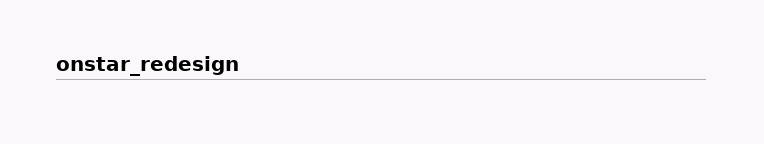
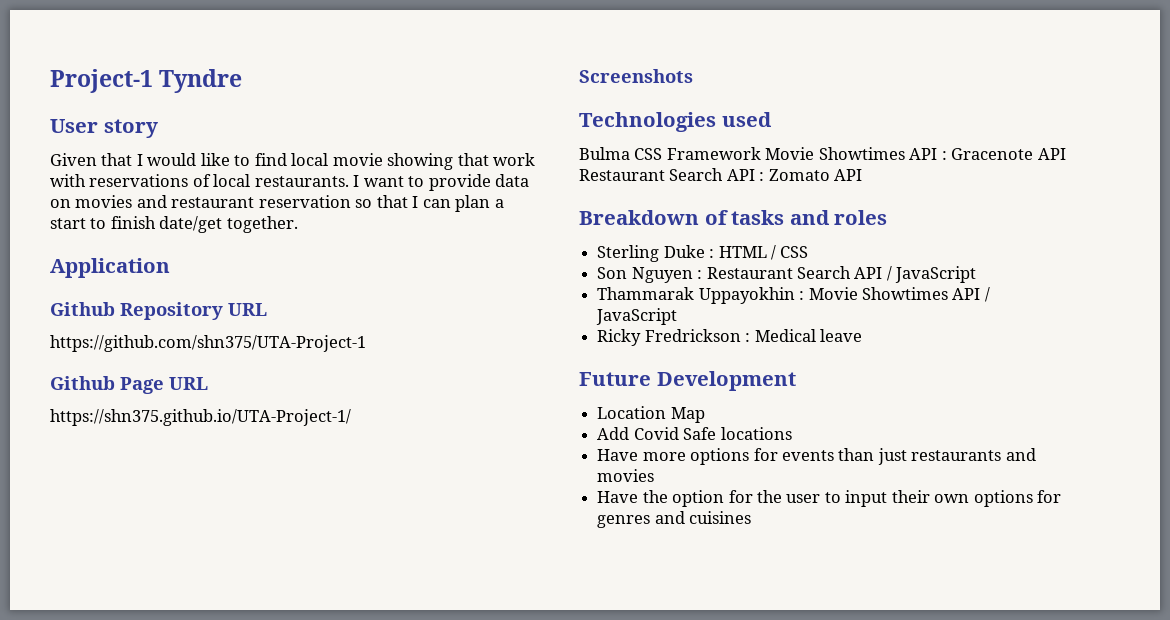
[56,56,239,76] onstar_redesign -> [50,69,243,93] [50,119,158,138] [50,153,536,170] [50,174,530,191] [50,195,504,212] [50,216,298,233] [50,258,170,278] [50,302,267,320] [50,335,366,352] [50,376,208,394] [50,409,351,426] [579,69,693,83] [579,112,772,132] [579,147,1066,160] [579,168,863,181] [579,210,888,225] [597,245,809,262] [597,266,977,283] [597,287,990,304] [596,308,678,325] [597,329,862,346] [579,371,796,391] [597,406,705,423] [597,427,792,440] [597,448,1036,465] [597,469,655,482] [597,490,1062,507] [597,511,752,528] Project-1 Tyndre // User story // Given that I would like to find local movie showing that work with reservations of local restaurants. I want to provide data on movies and restaurant reservation so that I can plan a start to finish date/get together. // Application // Github Repository URL // https://github.com/shn375/UTA-Project-1 // Github Page URL // https://shn375.github.io/UTA-Project-1/ // Screenshots // Technologies used // Bulma CSS Framework Movie Showtimes API : Gracenote API Restaurant Search API : Zomato API // Breakdown of tasks and roles // Sterling Duke : HTML / CSS // Son Nguyen : Restaurant Search API / JavaScript // Thammarak Uppayokhin : Movie Showtimes API / JavaScript // Ricky Fredrickson : Medical leave // Future Development // Location Map // Add Covid Safe locations // Have more options for events than just restaurants and movies // Have the option for the user to input their own options for genres and cuisines

